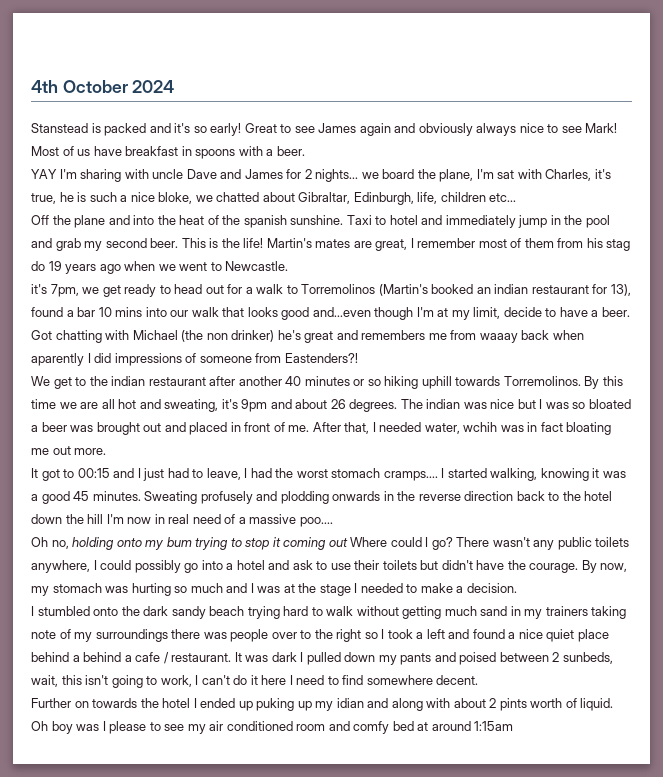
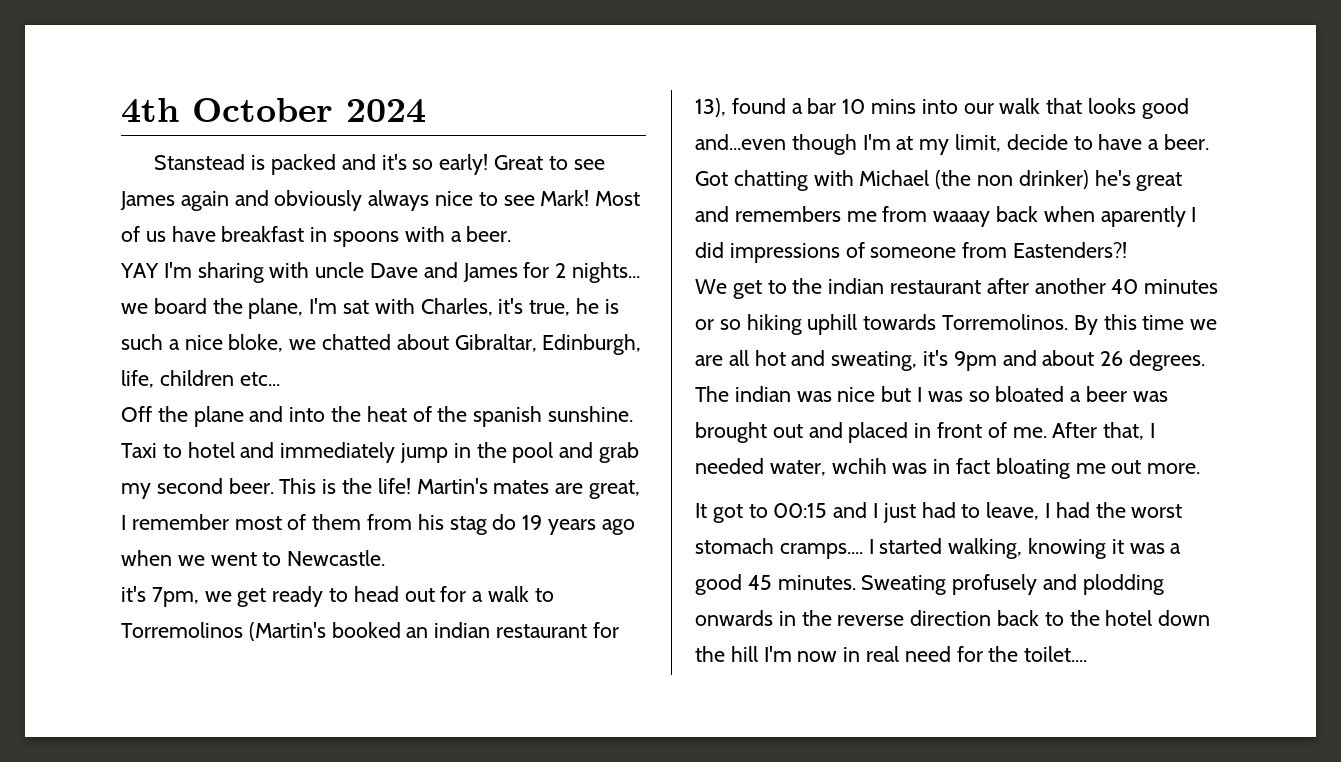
[224,514,333,527] [31,537,630,550] [31,560,628,573] [31,583,517,596] [31,606,627,619] [31,629,609,642] [31,652,613,665] [31,675,479,688] [31,698,614,711] [31,721,514,734] of a massive poo.... // Oh no, holding onto my bum trying to stop it coming out Where could I go? There wasn't any public toilets anywhere, I could possibly go into a hotel and ask to use their toilets but didn't have the courage. By now, my stomach was hurting so much and I was at the stage I needed to make a decision. // I stumbled onto the dark sandy beach trying hard to walk without getting much sand in my trainers taking note of my surroundings there was people over to the right so I took a left and found a nice quiet place behind a behind a cafe / restaurant. It was dark I pulled down my pants and poised between 2 sunbeds, wait, this isn't going to work, I can't do it here I need to find somewhere decent. // Further on towards the hotel I ended up puking up my idian and along with about 2 pints worth of liquid. Oh boy was I please to see my air conditioned room and comfy bed at around 1:15am -> [956,646,1088,662] for the toilet....

